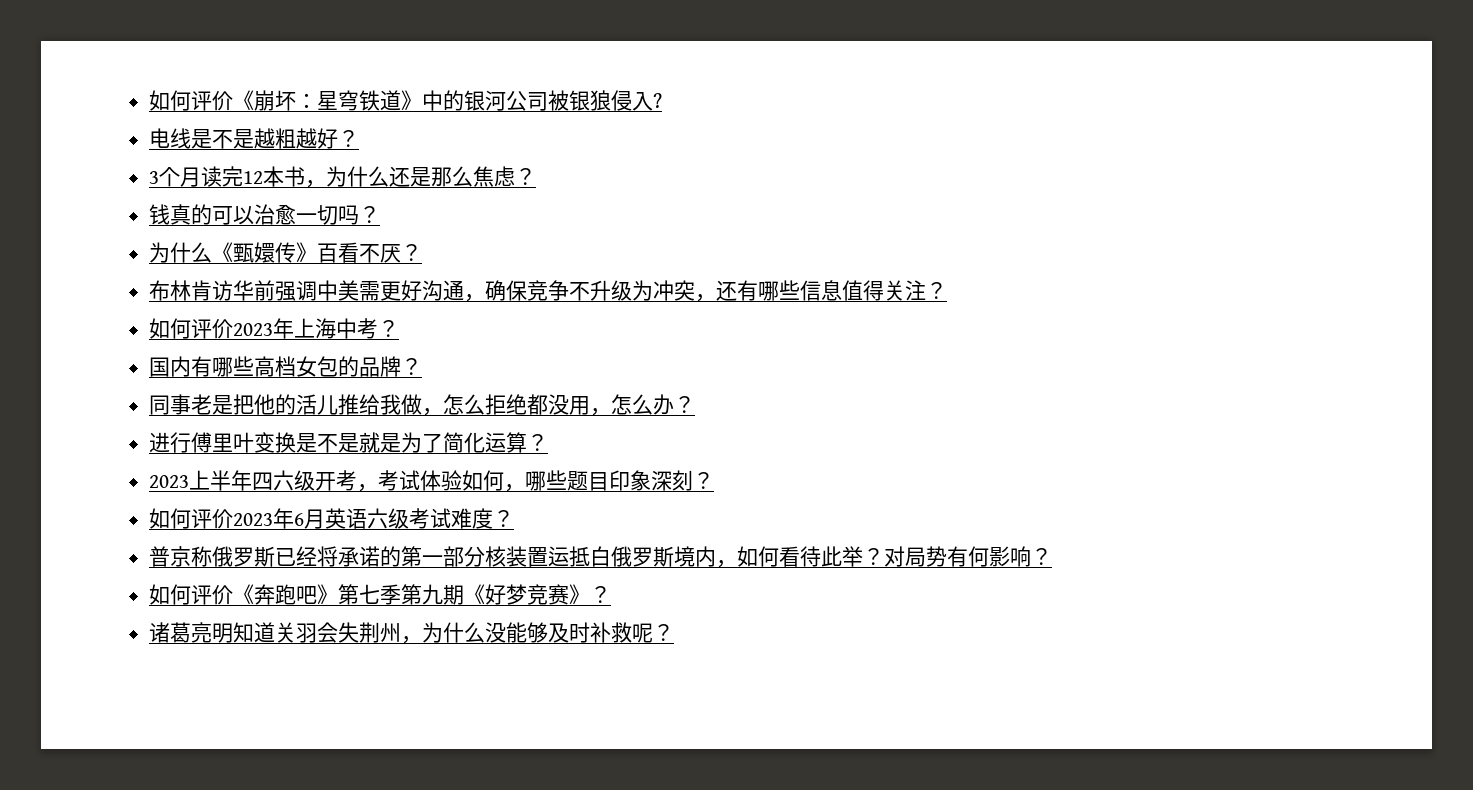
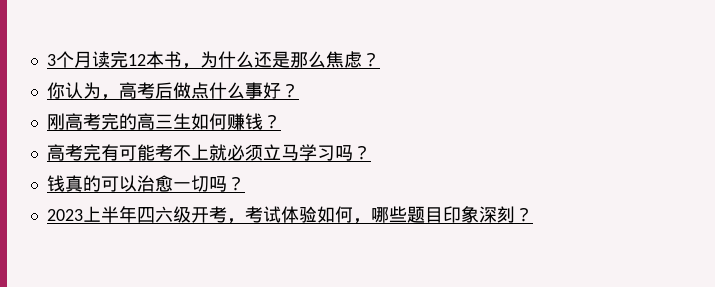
[149,90,663,111] [149,128,360,149] 如何评价《崩坏：星穹铁道》中的银河公司被银狼侵入? // 电线是不是越粗越好？ // -> (46, 60) none
(537, 176) none -> [46,82,299,100] [46,113,281,130] [46,144,371,161] // 你认为，高考后做点什么事好？ // 刚高考完的高三生如何赚钱？ // 高考完有可能考不上就必须立马学习吗？
[149,242,423,263] [149,280,948,302] [149,318,400,339] [149,356,423,377] [149,394,696,416] [149,432,549,453] // 为什么《甄嬛传》百看不厌？ // 布林肯访华前强调中美需更好沟通，确保竞争不升级为冲突，还有哪些信息值得关注？ // 如何评价2023年上海中考？ // 国内有哪些高档女包的品牌？ // 同事老是把他的活儿推给我做，怎么拒绝都没用，怎么办？ // 进行傅里叶变换是不是就是为了简化运算？ -> (245, 183) none
[149,508,515,529] [149,546,1053,568] [149,584,612,605] [149,622,675,644] // 如何评价2023年6月英语六级考试难度？ // 普京称俄罗斯已经将承诺的第一部分核装置运抵白俄罗斯境内，如何看待此举？对局势有何影响？ // 如何评价《奔跑吧》第七季第九期《好梦竞赛》？ // 诸葛亮明知道关羽会失荆州，为什么没能够及时补救呢？ -> (533, 214) none

